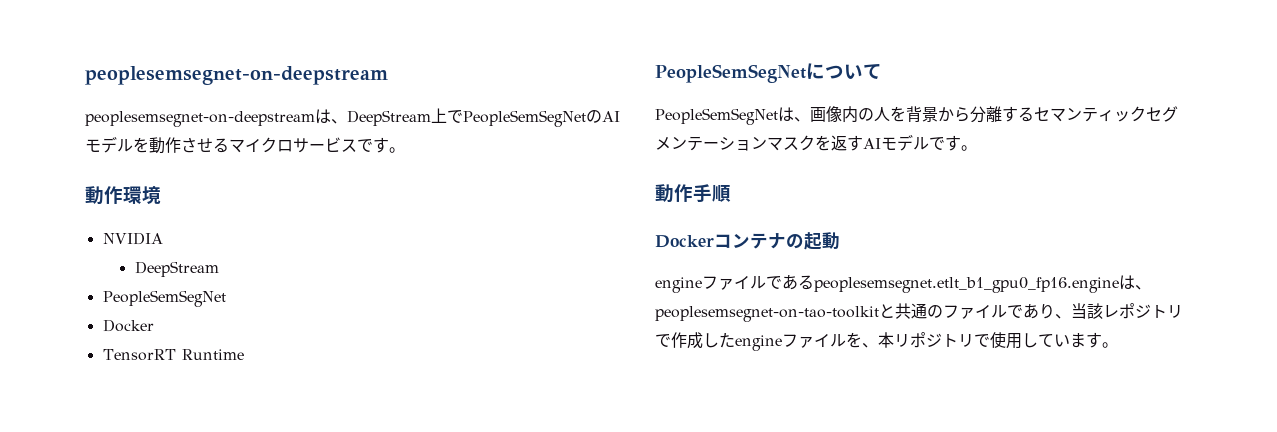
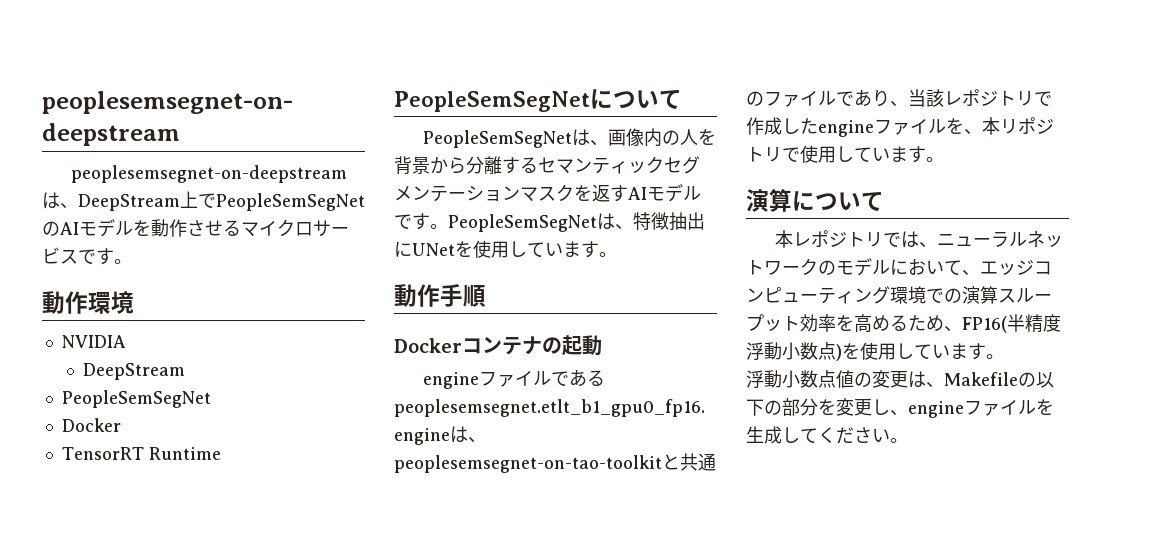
(977, 148) none -> [448,212,705,232] [394,240,617,258] PeopleSemSegNetは、特徴抽出にUNetを使用しています。
(1118, 345) none -> [746,189,884,212] [775,230,1064,248] [746,258,1052,276] [746,286,1052,304] [746,314,1061,333] [746,342,1004,361] [746,370,1054,388] [746,398,1054,418] [746,426,908,444] // 演算について // 本レポジトリでは、ニューラルネットワークのモデルにおいて、エッジコンピューティング環境での演算スループット効率を高めるため、FP16(半精度浮動小数点)を使用しています。 // 浮動小数点値の変更は、Makefileの以下の部分を変更し、engineファイルを生成してください。

